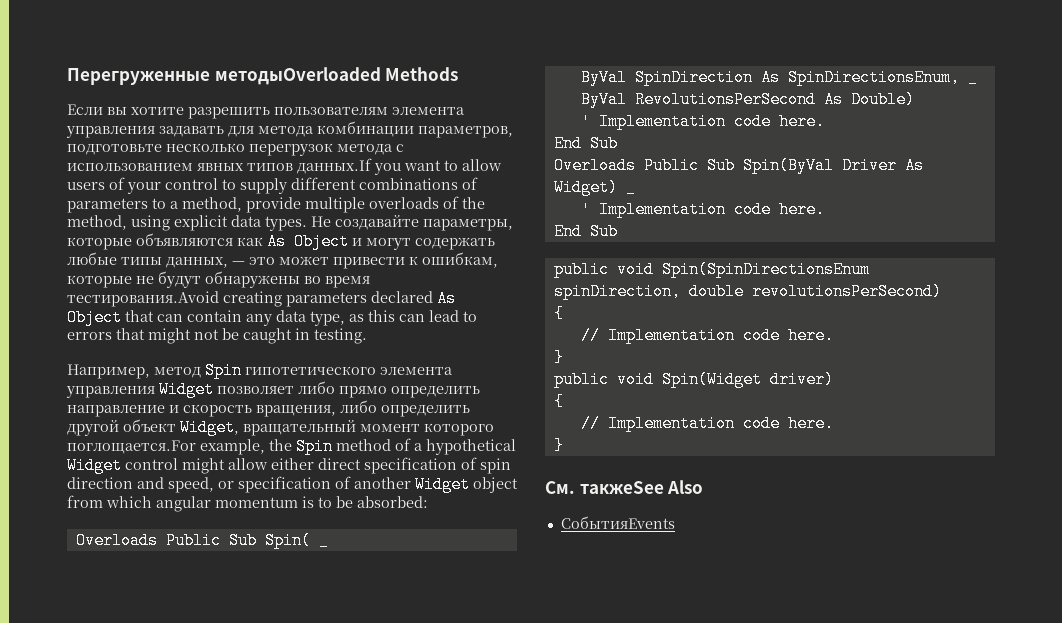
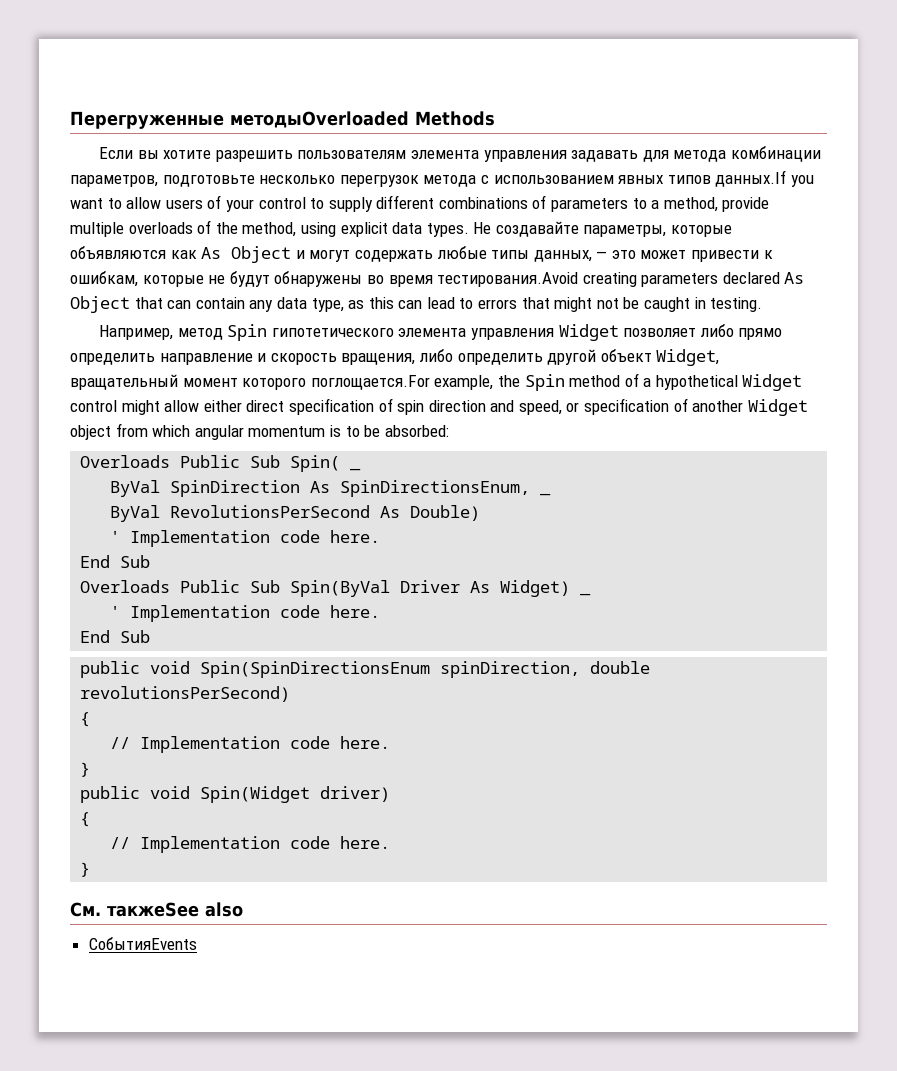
[667,480,704,494] Also -> [205,902,243,917] also

